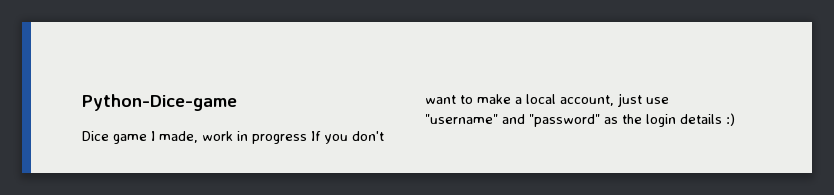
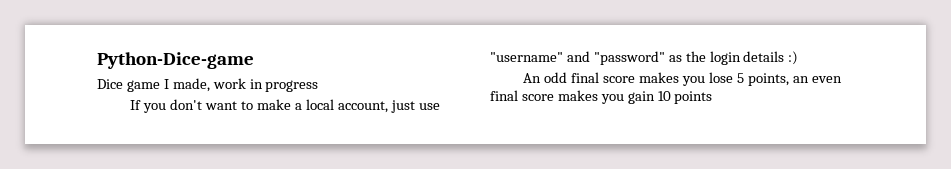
(307, 139) none -> (319, 86) //
(735, 119) none -> [523,72,842,86] [490,90,713,104] // An odd final score makes you lose 5 points, an even final score makes you gain 10 points

